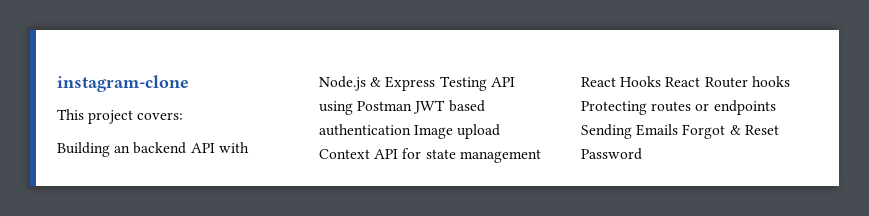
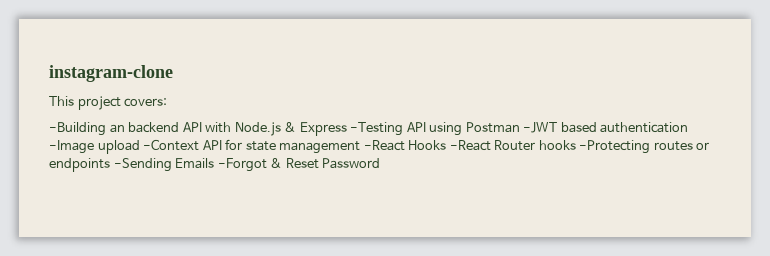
[57,142,110,157] Building -> [49,122,106,136] -Building
[439,76,487,91] Testing -> [350,122,404,136] -Testing
[413,100,446,114] JWT -> [523,122,558,133] -JWT
[414,124,501,139] [319,149,370,159] Image upload Context -> [49,139,200,154] -Image upload -Context
[581,76,701,87] React Hooks React -> [363,140,491,151] -React Hooks -React
[581,101,647,115] Protecting -> [579,140,651,154] -Protecting
[581,124,726,139] Sending Emails Forgot -> [113,158,267,172] -Sending Emails -Forgot

